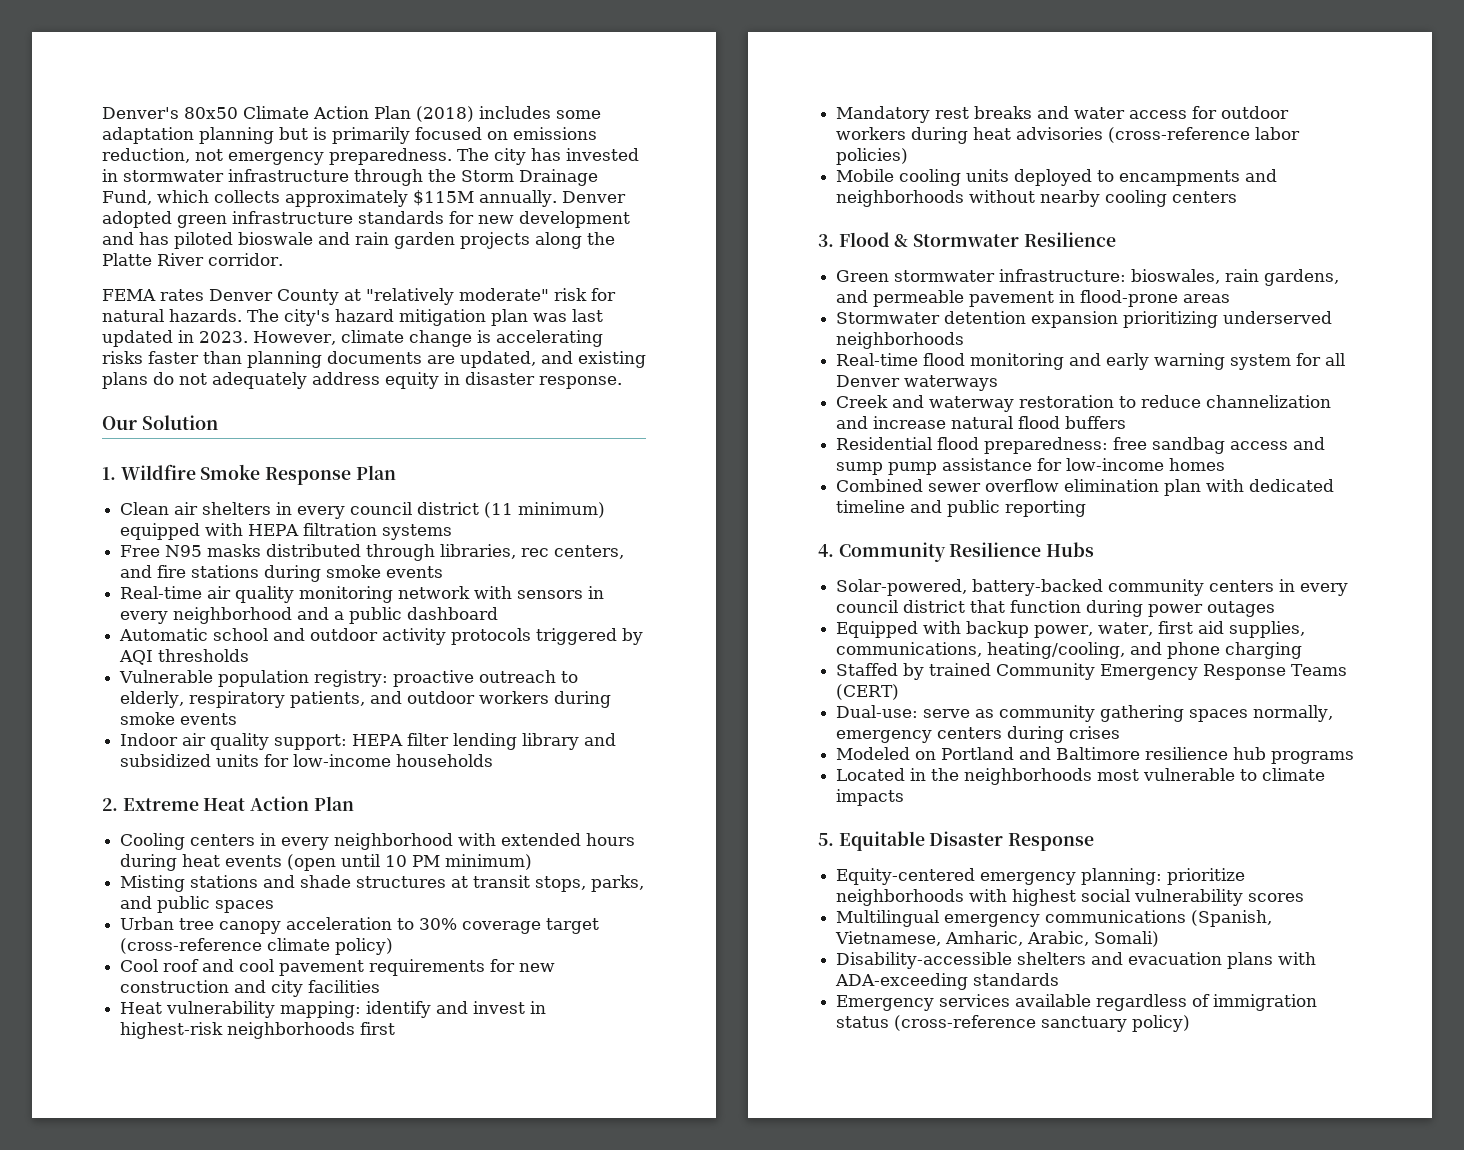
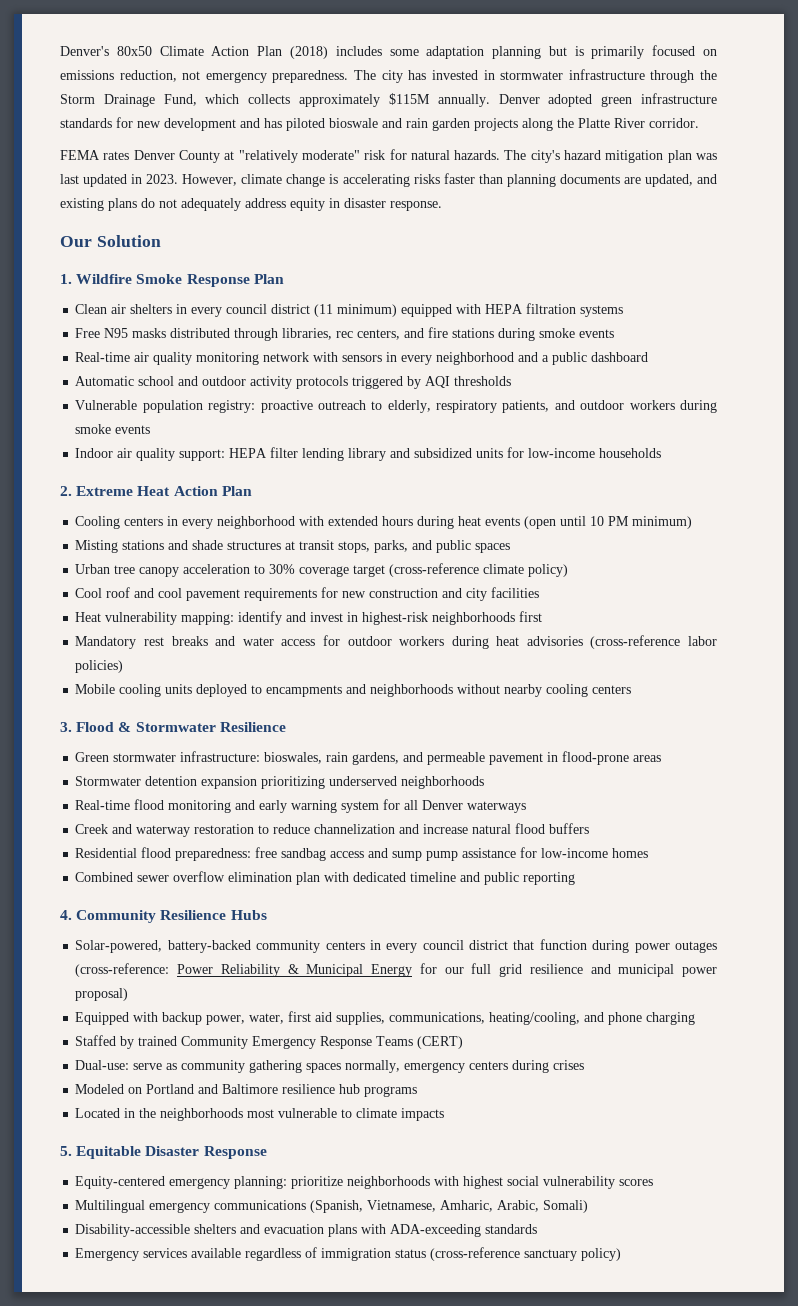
(1276, 609) none -> [75,963,718,977] [75,988,129,1001] (cross-reference: Power Reliability & Municipal Energy for our full grid resilience and municipal power proposal)

